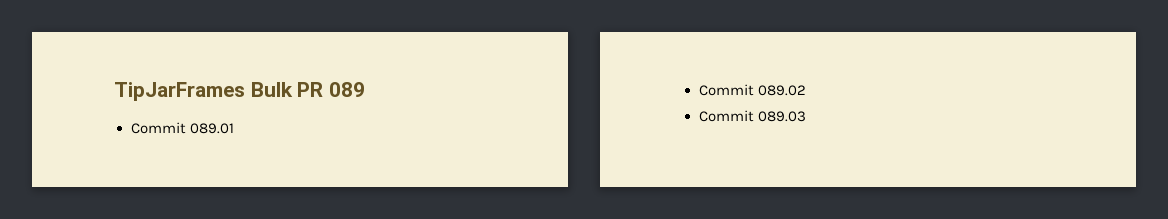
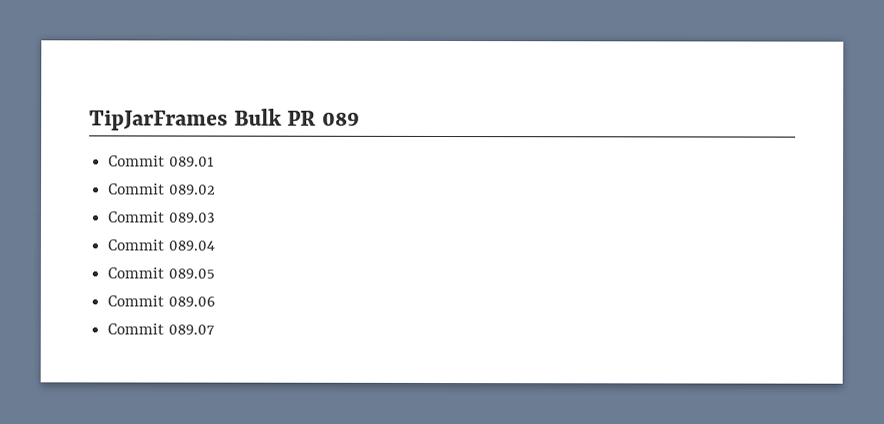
(806, 116) none -> [107,239,215,251] [107,267,215,279] [107,295,215,307] [107,323,215,335] // Commit 089.04 // Commit 089.05 // Commit 089.06 // Commit 089.07

